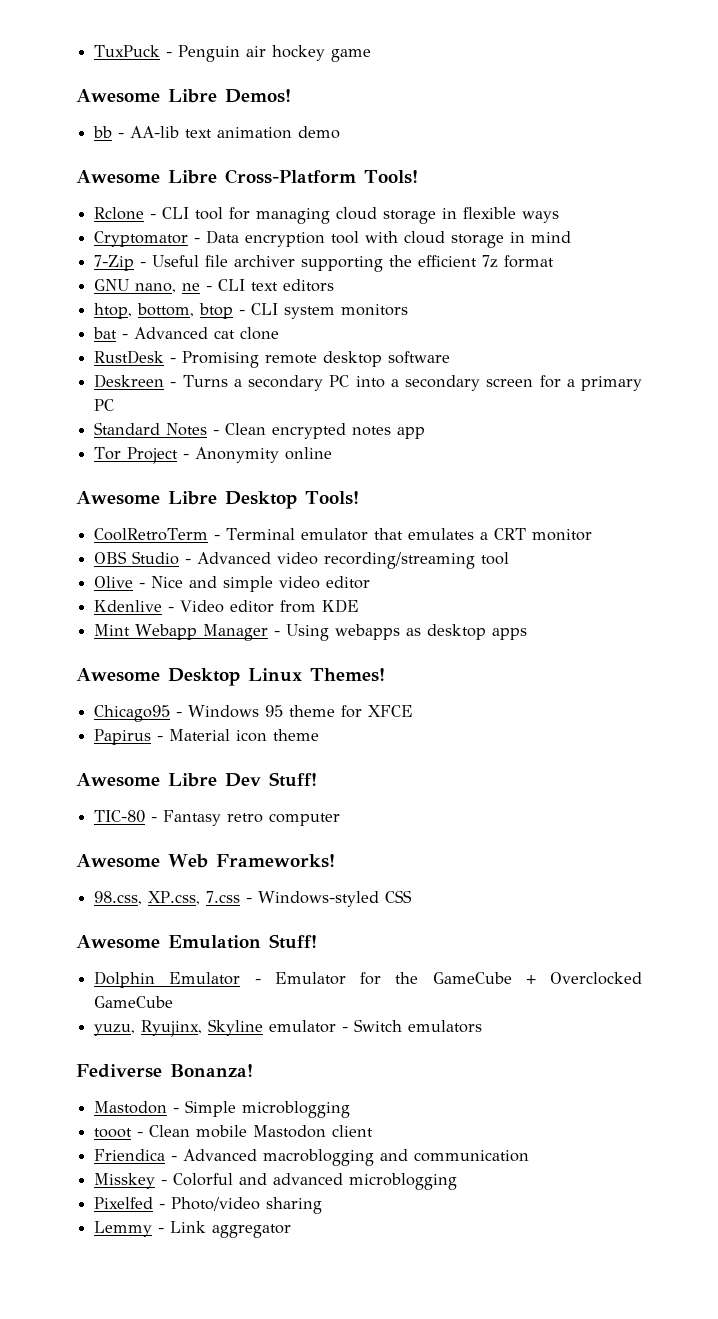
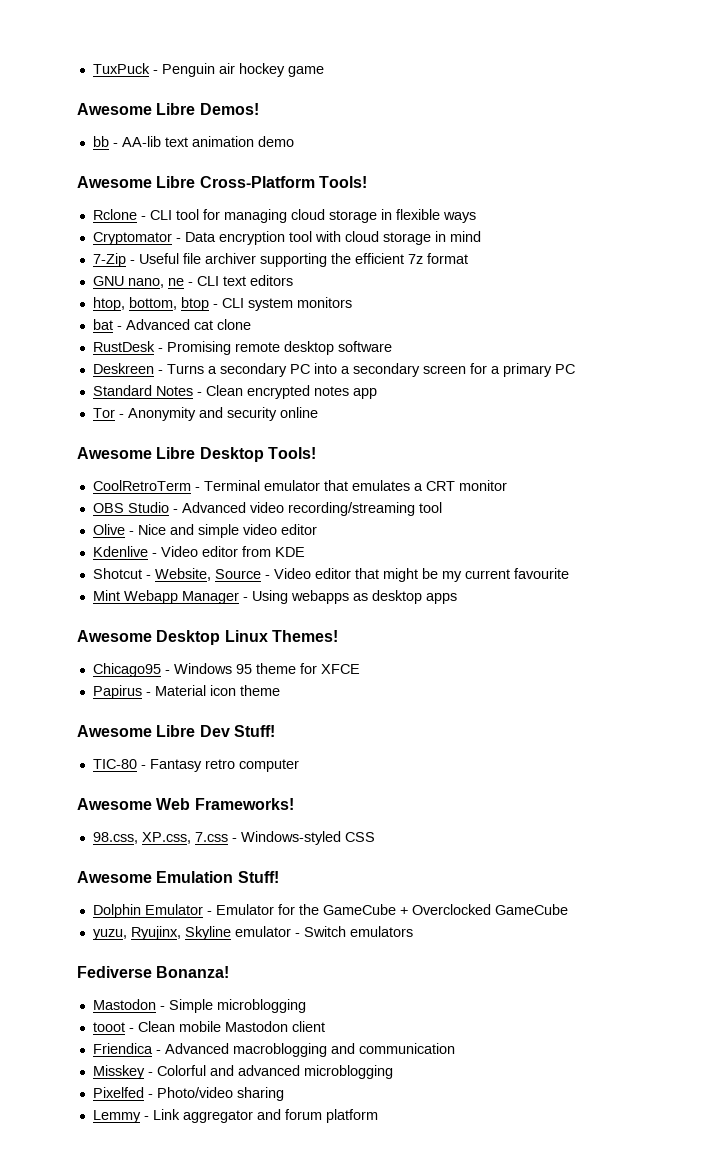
[127,447,179,464] Project -> (115, 413) none
(280, 455) none -> [198,407,277,421] and security
(360, 606) none -> [92,568,569,582] // Shotcut - Website, Source - Video editor that might be my current favourite
(292, 1231) none -> [256,1109,378,1123] and forum platform

